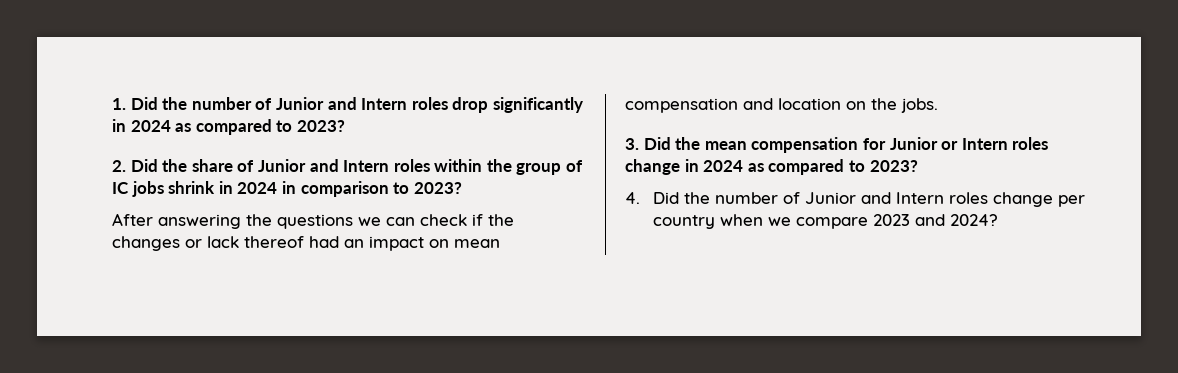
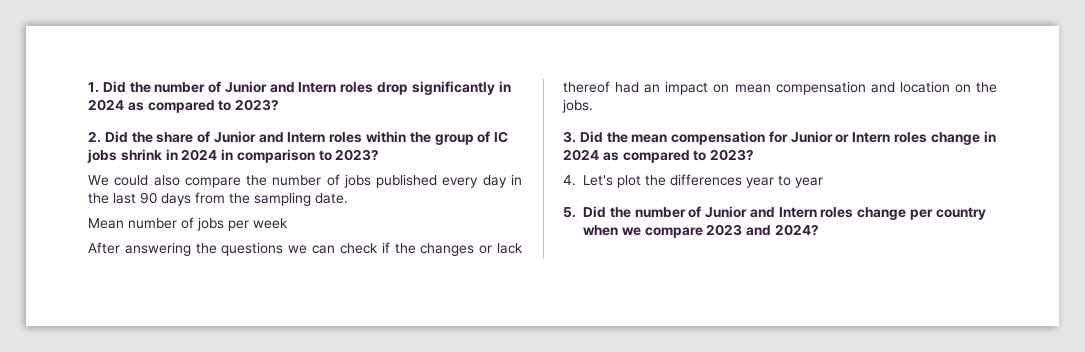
(462, 188) none -> [88,174,522,188] [88,192,348,206] [88,217,288,231] // We could also compare the number of jobs published every day in the last 90 days from the sampling date. // Mean number of jobs per week
(640, 198) none -> [583,174,823,188] [563,207,576,218] Let's plot the differences year to year // 5.

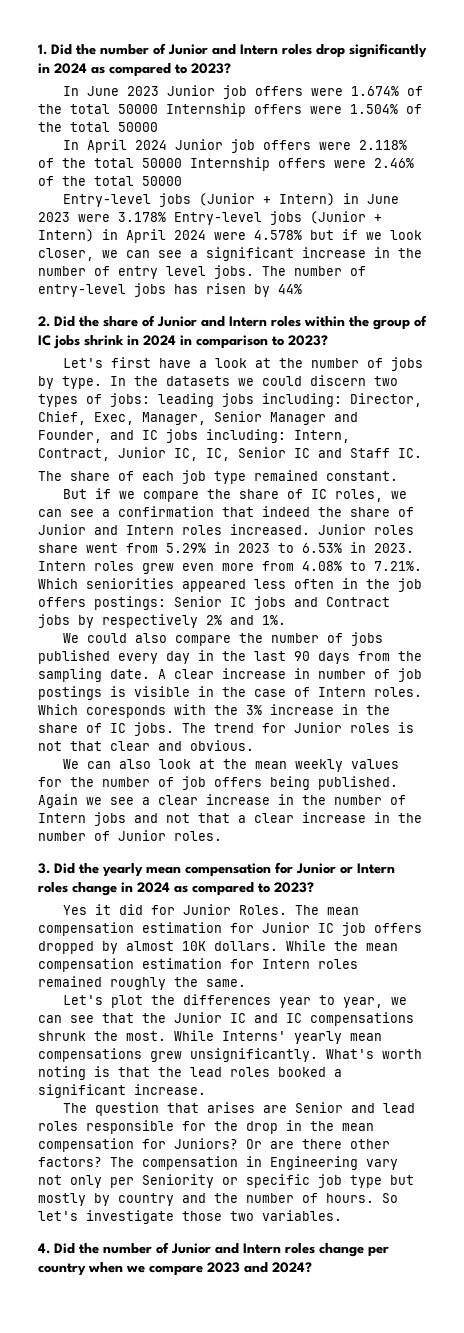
(280, 105) none -> [63,85,424,99] [38,103,422,117] [38,122,158,132] [63,139,408,153] [38,157,414,171] [38,176,182,186] [63,193,400,207] [38,211,382,225] [38,229,422,243] [38,247,422,261] [38,265,366,279] [38,283,302,297] // In June 2023 Junior job offers were 1.674% of the total 50000 Internship offers were 1.504% of the total 50000 // In April 2024 Junior job offers were 2.118% of the total 50000 Internship offers were 2.46% of the total 50000 // Entry-level jobs (Junior + Intern) in June 2023 were 3.178% Entry-level jobs (Junior + Intern) in April 2024 were 4.578% but if we look closer, we can see a significant increase in the number of entry level jobs. The number of entry-level jobs has risen by 44%
(380, 155) none -> [63,357,424,371] [38,375,398,389] [38,393,422,407] [38,411,358,425] [38,429,350,443] [38,447,422,461] [38,470,398,484] [63,488,408,502] [38,506,414,517] [38,524,414,535] [38,542,414,553] [38,561,422,574] [38,578,422,592] [38,596,390,610] [38,614,286,628] // Let's first have a look at the number of jobs by type. In the datasets we could discern two types of jobs: leading jobs including: Director, Chief, Exec, Manager, Senior Manager and Founder, and IC jobs including: Intern, Contract, Junior IC, IC, Senior IC and Staff IC. // The share of each job type remained constant. // But if we compare the share of IC roles, we can see a confirmation that indeed the share of Junior and Intern roles increased. Junior roles share went from 5.29% in 2023 to 6.53% in 2023. Intern roles grew even more from 4.08% to 7.21%. Which seniorities appeared less often in the job offers postings: Senior IC jobs and Contract jobs by respectively 2% and 1%.
[88,217,288,231] [88,242,523,256] [563,81,997,95] [562,99,593,113] // Mean number of jobs per week // After answering the questions we can check if the changes or lack thereof had an impact on mean compensation and location on the jobs. -> [158,668,422,682] [38,686,422,700] [38,704,390,718] [38,722,414,736] [38,740,254,751] [63,759,400,772] [38,776,398,790] [38,794,406,808] [38,812,422,826] [38,830,222,841] A clear increase in number of job postings is visible in the case of Intern roles. Which coresponds with the 3% increase in the share of IC jobs. The trend for Junior roles is not that clear and obvious. // We can also look at the mean weekly values for the number of job offers being published. Again we see a clear increase in the number of Intern jobs and not that a clear increase in the number of Junior roles.
(628, 137) none -> [102,863,143,877] yearly
[563,175,576,186] 4. -> [63,904,360,915] [38,922,422,936] [38,940,398,954] [38,958,358,972] [38,976,246,990] Yes it did for Junior Roles. The mean compensation estimation for Junior IC job offers dropped by almost 10K dollars. While the mean compensation estimation for Intern roles remained roughly the same. //
[795,177,823,188] [563,207,576,218] year // 5. -> [343,997,408,1008] [38,1012,414,1026] [38,1030,382,1044] [38,1048,422,1062] [38,1066,342,1080] [38,1084,206,1098] [63,1102,416,1116] [38,1120,374,1134] [38,1138,390,1152] [38,1156,398,1170] [38,1174,414,1188] [38,1193,398,1206] [38,1210,342,1224] [38,1243,50,1254] year, we can see that the Junior IC and IC compensations shrunk the most. While Interns' yearly mean compensations grew unsignificantly. What's worth noting is that the lead roles booked a significant increase. // The question that arises are Senior and lead roles responsible for the drop in the mean compensation for Juniors? Or are there other factors? The compensation in Engineering vary not only per Seniority or specific job type but mostly by country and the number of hours. So let's investigate those two variables. // 4.

